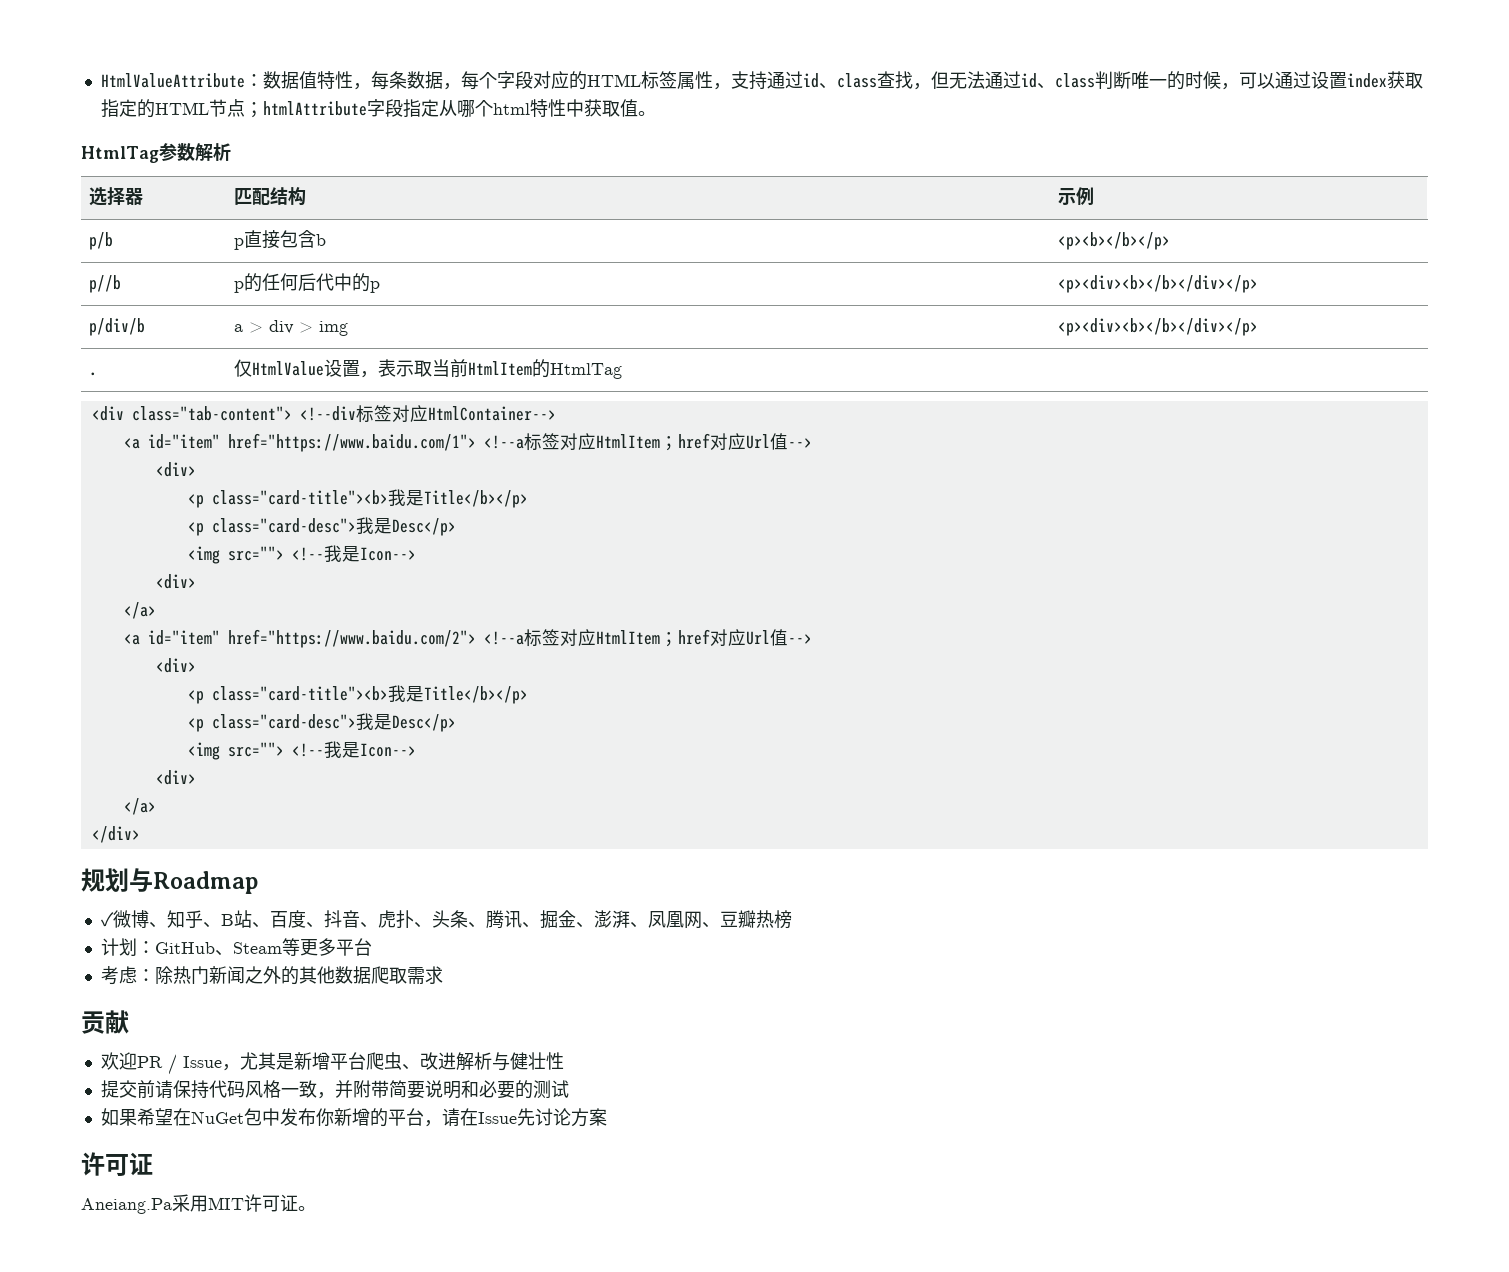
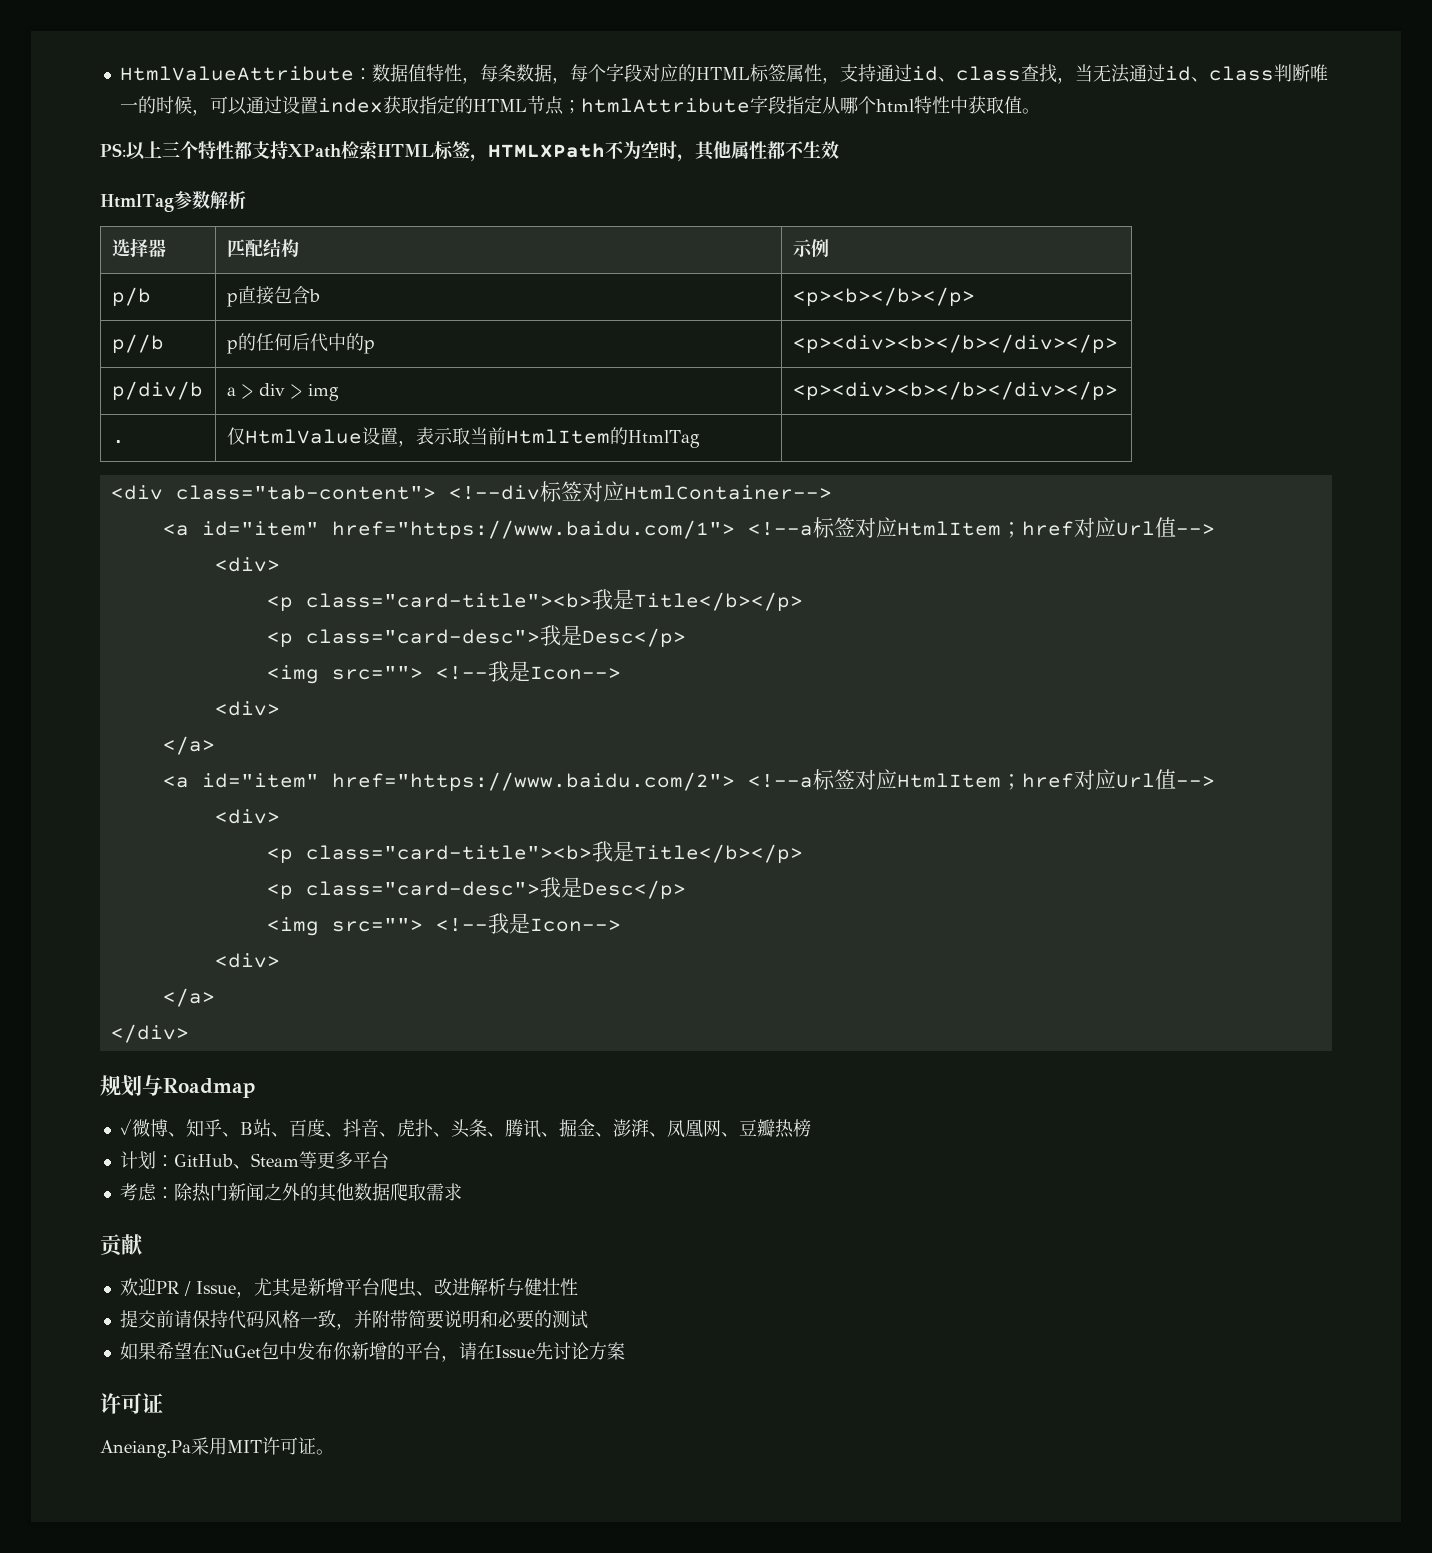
[930,71,949,89] 但 -> [1074,64,1093,82] 当
(656, 113) none -> [100,141,839,162] // PS:以上三个特性都支持XPath检索HTML标签，HTMLXPath不为空时，其他属性都不生效

